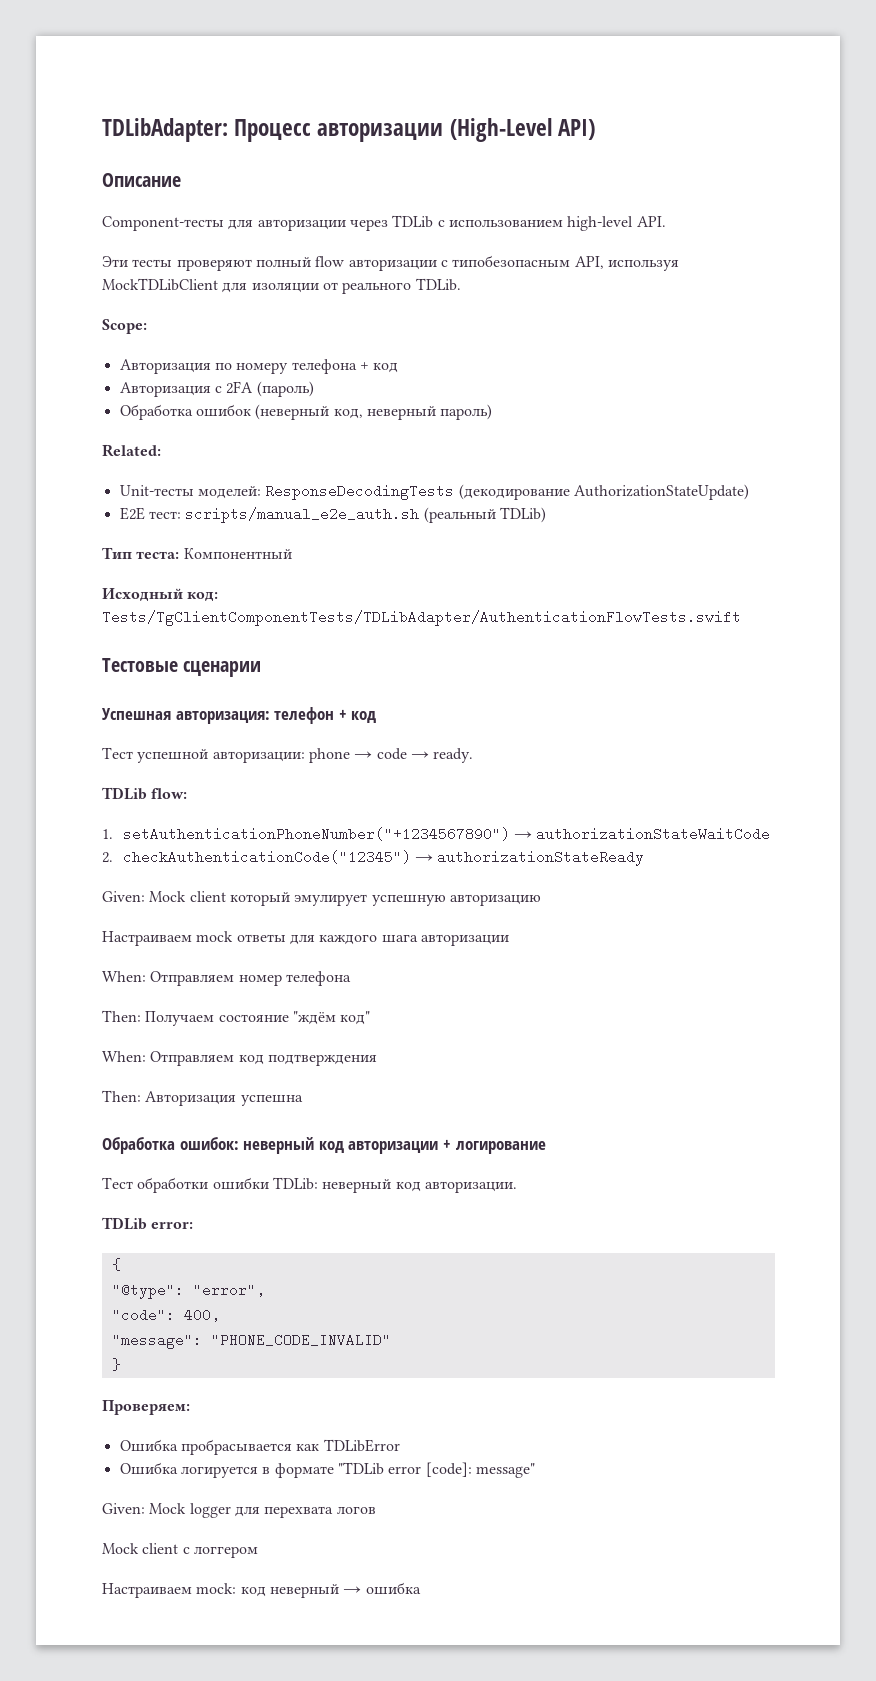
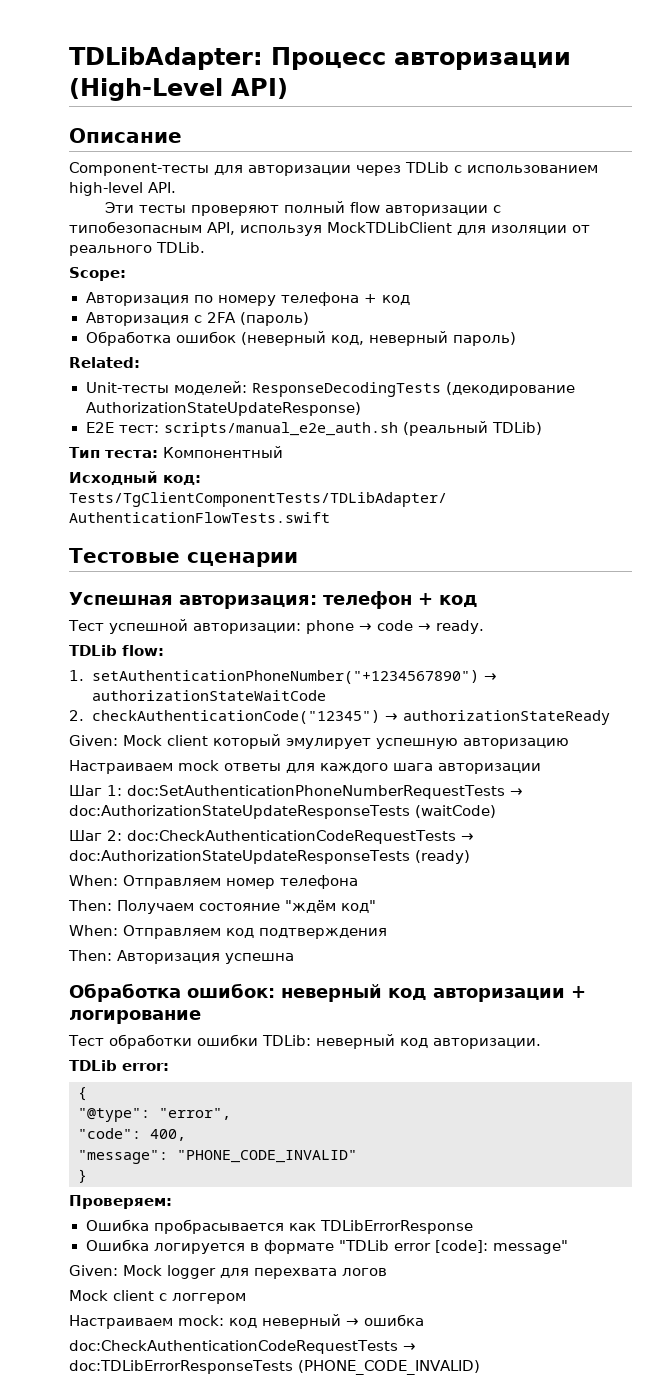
[573,484,749,500] AuthorizationStateUpdate) -> [85,402,361,416] AuthorizationStateUpdateResponse)
(509, 940) none -> [69,785,523,799] [69,805,496,819] [69,830,474,844] [69,850,470,864] // Шаг 1: doc:SetAuthenticationPhoneNumberRequestTests → doc:AuthorizationStateUpdateResponseTests (waitCode) // Шаг 2: doc:CheckAuthenticationCodeRequestTests → doc:AuthorizationStateUpdateResponseTests (ready)
[323,1439,400,1452] TDLibError -> [319,1220,473,1234] TDLibErrorResponse
(421, 1588) none -> [69,1340,416,1354] [69,1360,480,1375] // doc:CheckAuthenticationCodeRequestTests → doc:TDLibErrorResponseTests (PHONE_CODE_INVALID)

